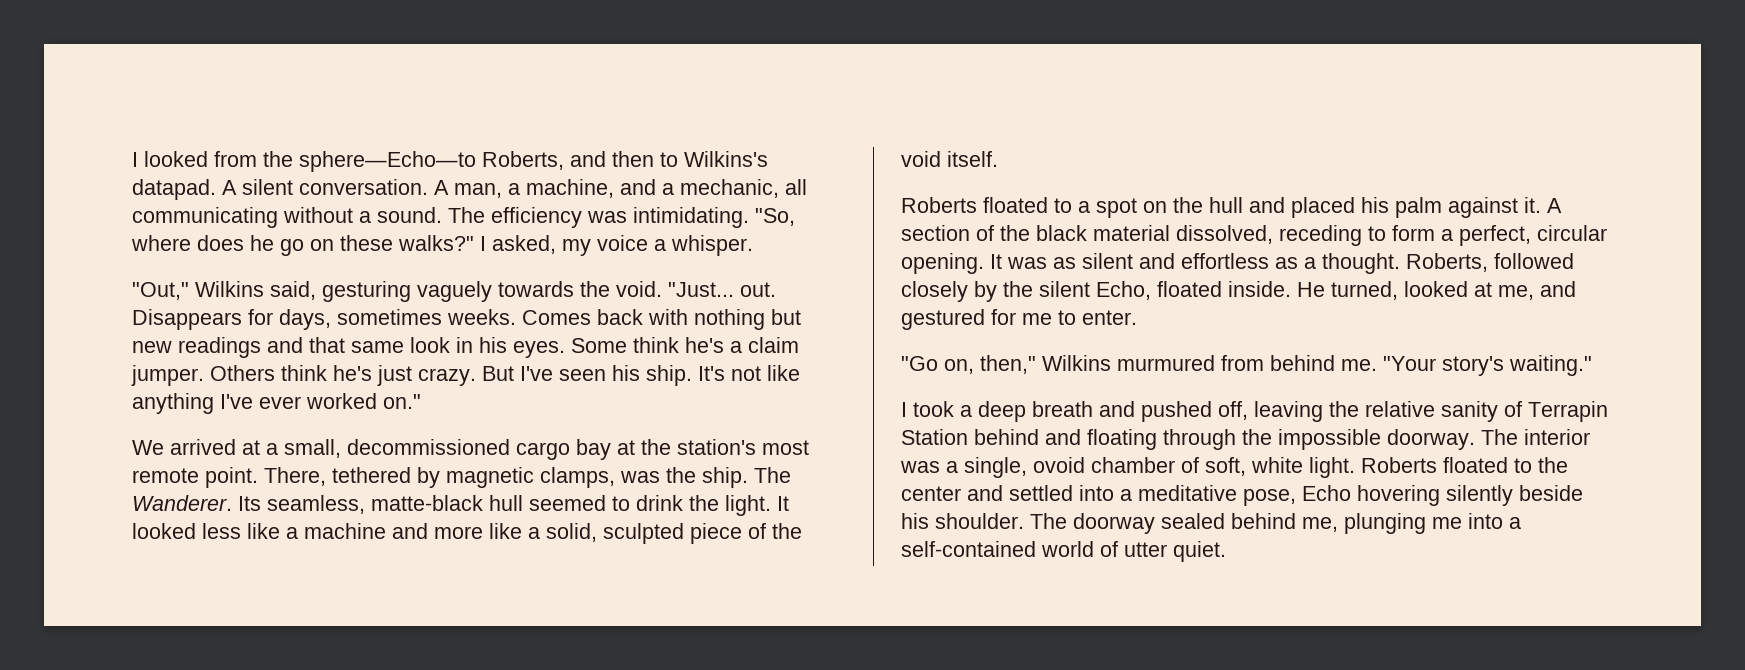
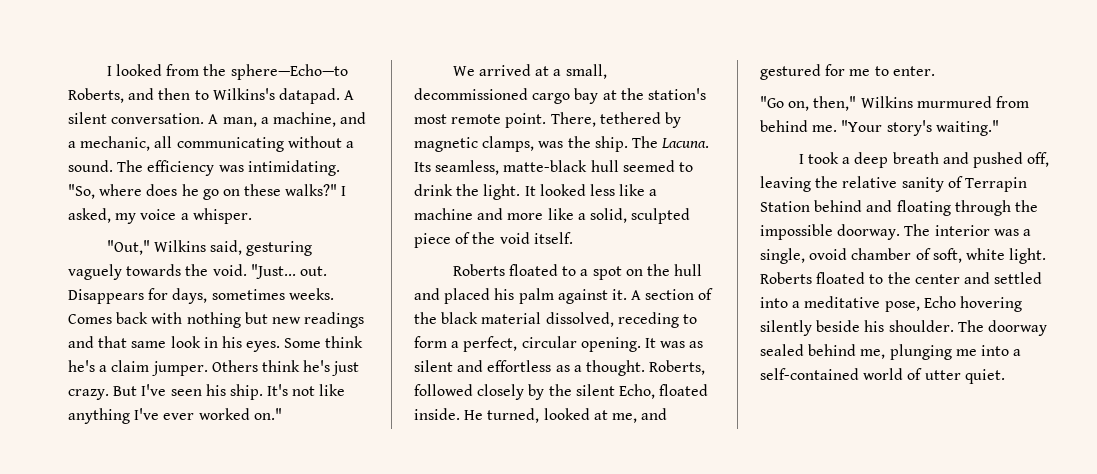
[132,495,232,511] Wanderer. -> [661,138,710,148] Lacuna.

